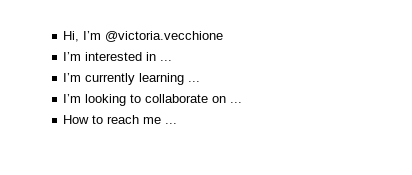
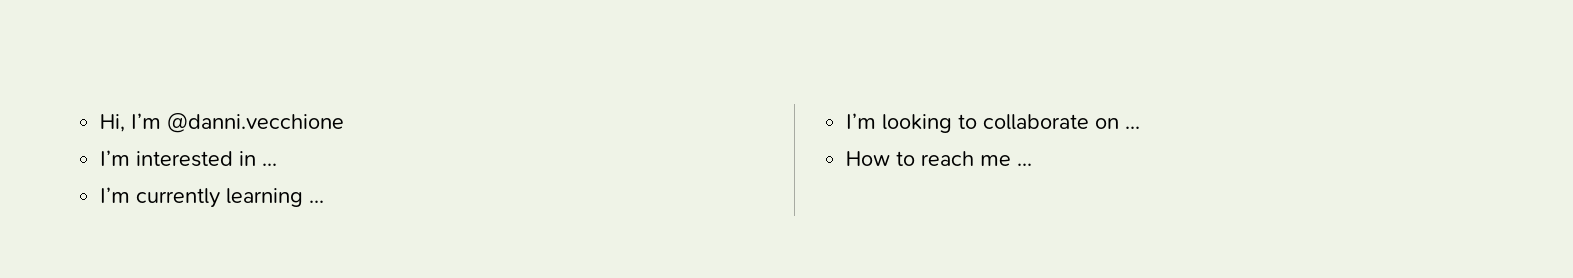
[105,31,224,42] @victoria.vecchione -> [167,113,345,133] @danni.vecchione

